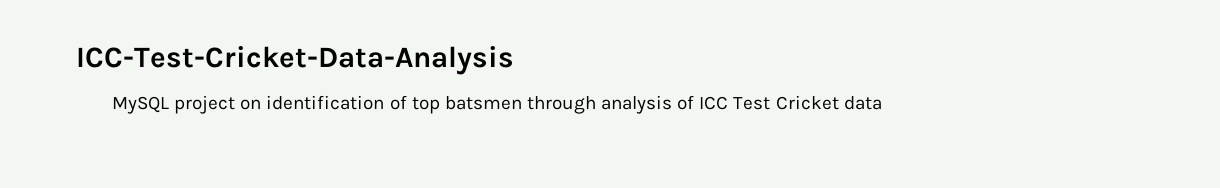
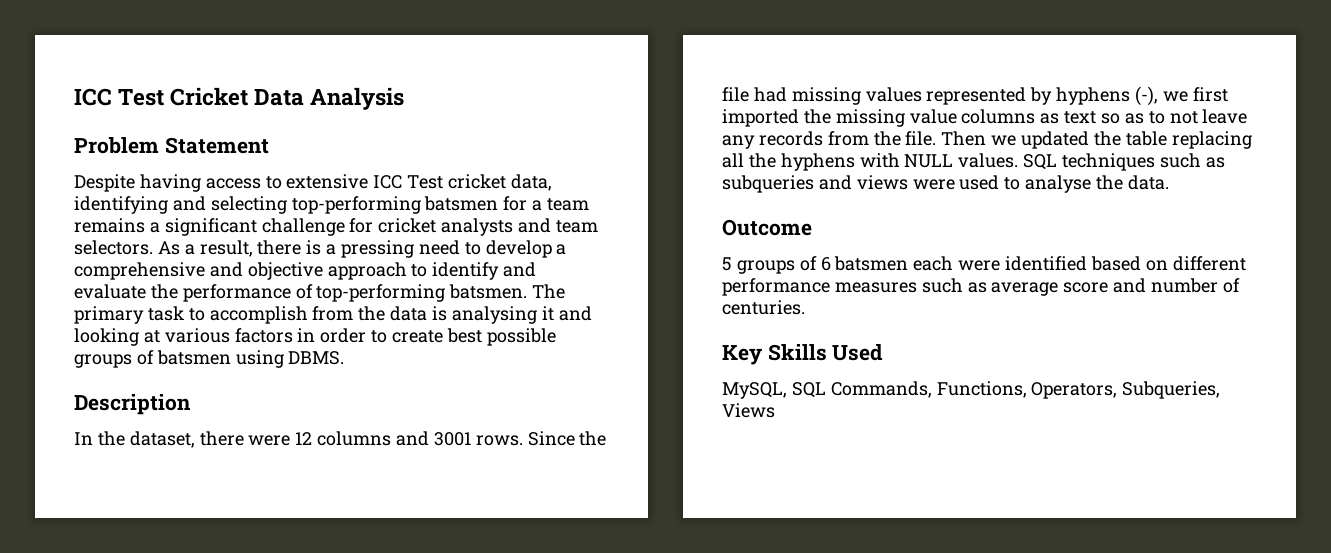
[76,46,514,75] [112,95,882,114] ICC-Test-Cricket-Data-Analysis // MySQL project on identification of top batsmen through analysis of ICC Test Cricket data -> [74,87,405,110] [74,137,269,154] [74,174,552,192] [74,196,590,214] [74,218,598,236] [74,240,567,258] [74,262,537,280] [74,284,566,302] [74,306,592,324] [74,328,556,346] [74,350,345,368] [74,394,191,415] [74,431,607,448] [722,86,1228,106] [722,109,1248,127] [722,131,1252,149] [722,153,1225,171] [722,175,1169,193] [722,219,812,236] [722,256,1246,274] [722,278,1240,296] [722,300,805,315] [722,344,884,365] [722,381,1221,399] [722,403,775,418] ICC Test Cricket Data Analysis // Problem Statement // Despite having access to extensive ICC Test cricket data, identifying and selecting top-performing batsmen for a team remains a significant challenge for cricket analysts and team selectors. As a result, there is a pressing need to develop a comprehensive and objective approach to identify and evaluate the performance of top-performing batsmen. The primary task to accomplish from the data is analysing it and looking at various factors in order to create best possible groups of batsmen using DBMS. // Description // In the dataset, there were 12 columns and 3001 rows. Since the file had missing values represented by hyphens (-), we first imported the missing value columns as text so as to not leave any records from the file. Then we updated the table replacing all the hyphens with NULL values. SQL techniques such as subqueries and views were used to analyse the data. // Outcome // 5 groups of 6 batsmen each were identified based on different performance measures such as average score and number of centuries. // Key Skills Used // MySQL, SQL Commands, Functions, Operators, Subqueries, Views

